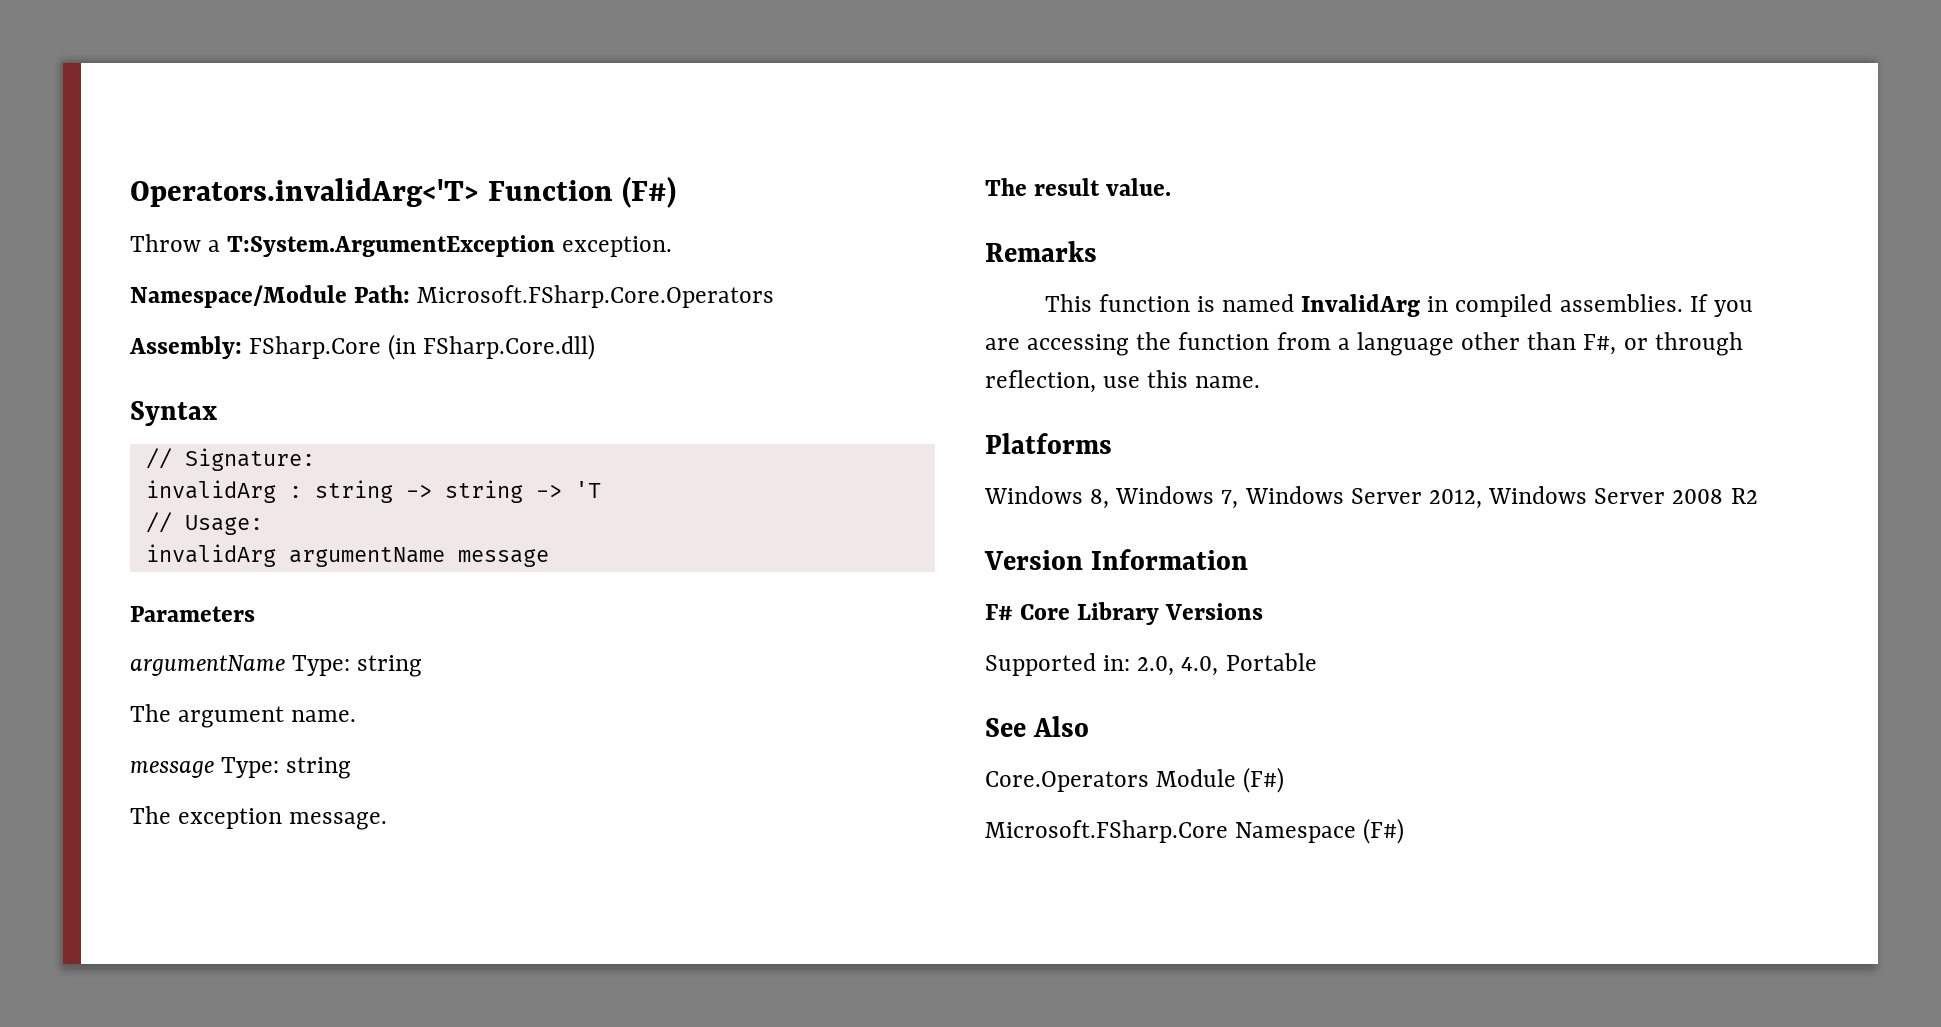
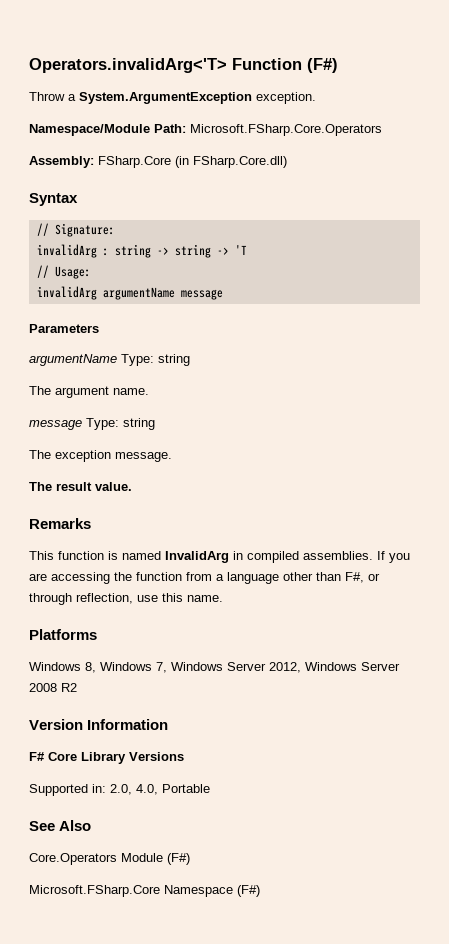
[227,235,556,257] T:System.ArgumentException -> [79,92,252,104] System.ArgumentException

